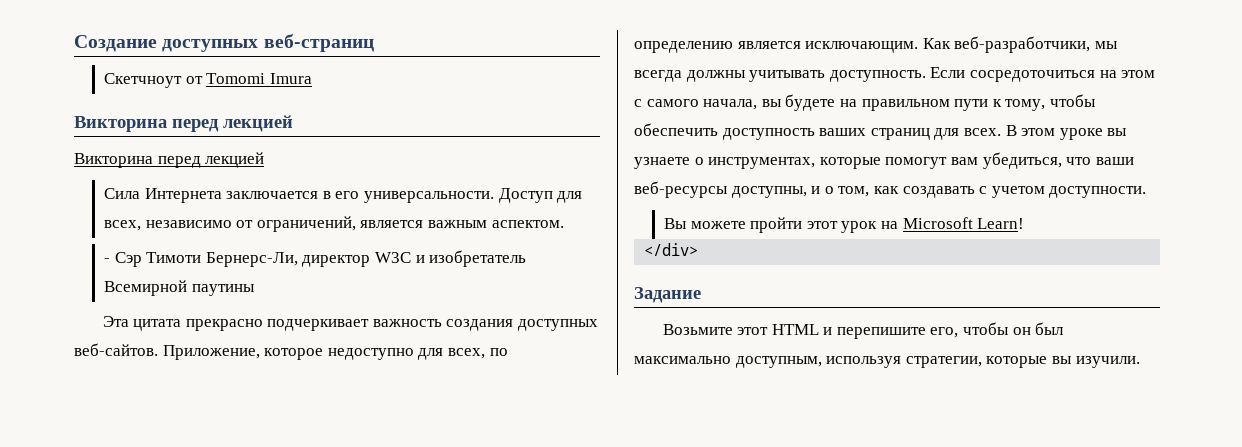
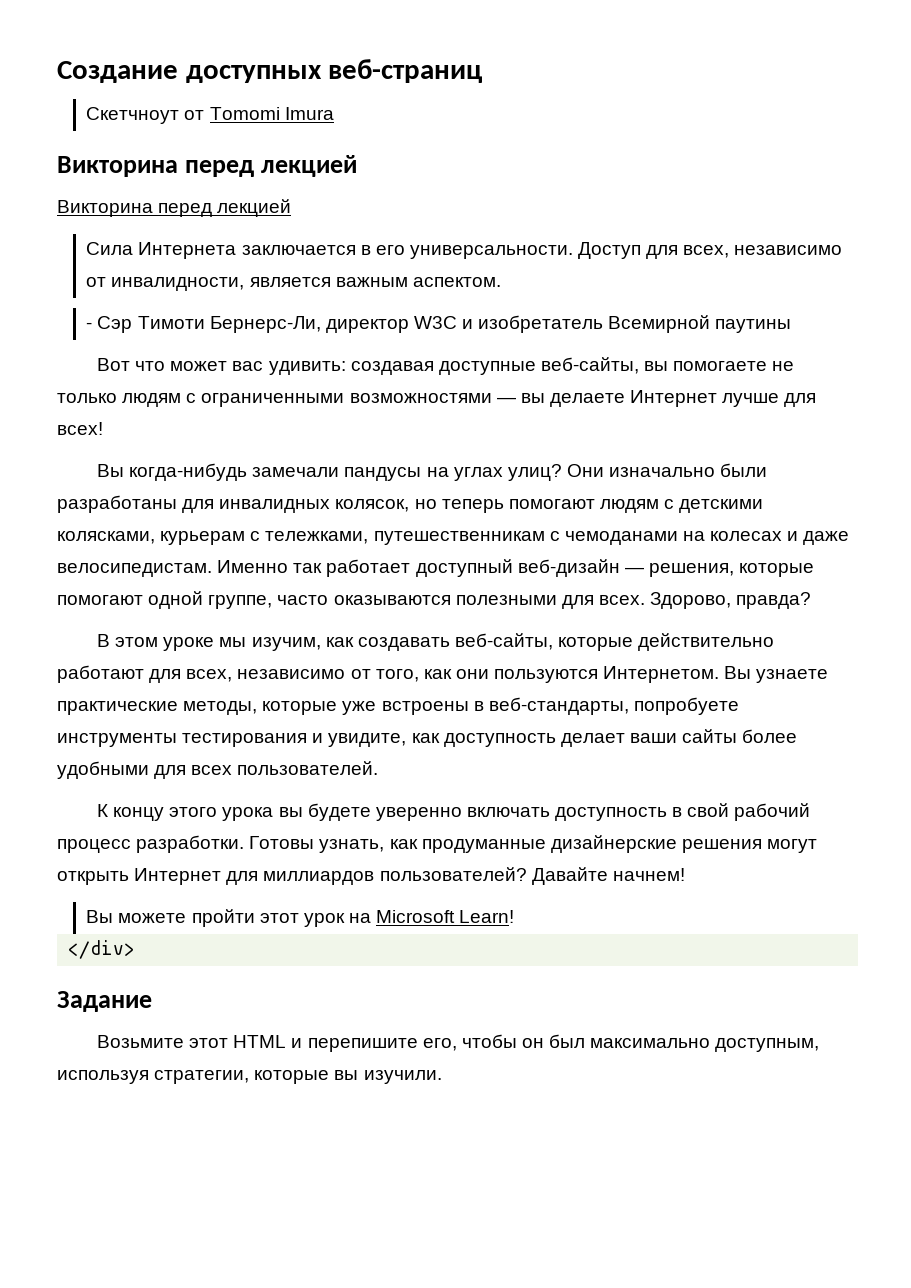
[256,216,356,232] ограничений, -> [111,277,245,291] инвалидности,
[102,316,599,331] [74,343,508,360] [634,36,1118,53] [634,67,1156,82] [634,94,1096,111] [634,123,1128,140] [634,152,1134,169] [634,181,1147,198] Эта цитата прекрасно подчеркивает важность создания доступных веб-сайтов. Приложение, которое недоступно для всех, по определению является исключающим. Как веб-разработчики, мы всегда должны учитывать доступность. Если сосредоточиться на этом с самого начала, вы будете на правильном пути к тому, чтобы обеспечить доступность ваших страниц для всех. В этом уроке вы узнаете о инструментах, которые помогут вам убедиться, что ваши веб-ресурсы доступны, и о том, как создавать с учетом доступности. -> [97,357,795,375] [57,390,817,407] [57,422,103,435] [97,463,768,481] [57,495,764,513] [57,531,850,545] [57,559,815,577] [57,591,812,609] [97,633,775,651] [57,665,829,683] [57,697,739,715] [57,729,798,747] [57,761,379,779] [97,803,811,821] [57,835,818,853] [57,867,685,885] Вот что может вас удивить: создавая доступные веб-сайты, вы помогаете не только людям с ограниченными возможностями — вы делаете Интернет лучше для всех! // Вы когда-нибудь замечали пандусы на углах улиц? Они изначально были разработаны для инвалидных колясок, но теперь помогают людям с детскими колясками, курьерам с тележками, путешественникам с чемоданами на колесах и даже велосипедистам. Именно так работает доступный веб-дизайн — решения, которые помогают одной группе, часто оказываются полезными для всех. Здорово, правда? // В этом уроке мы изучим, как создавать веб-сайты, которые действительно работают для всех, независимо от того, как они пользуются Интернетом. Вы узнаете практические методы, которые уже встроены в веб-стандарты, попробуете инструменты тестирования и увидите, как доступность делает ваши сайты более удобными для всех пользователей. // К концу этого урока вы будете уверенно включать доступность в свой рабочий процесс разработки. Готовы узнать, как продуманные дизайнерские решения могут открыть Интернет для миллиардов пользователей? Давайте начнем!

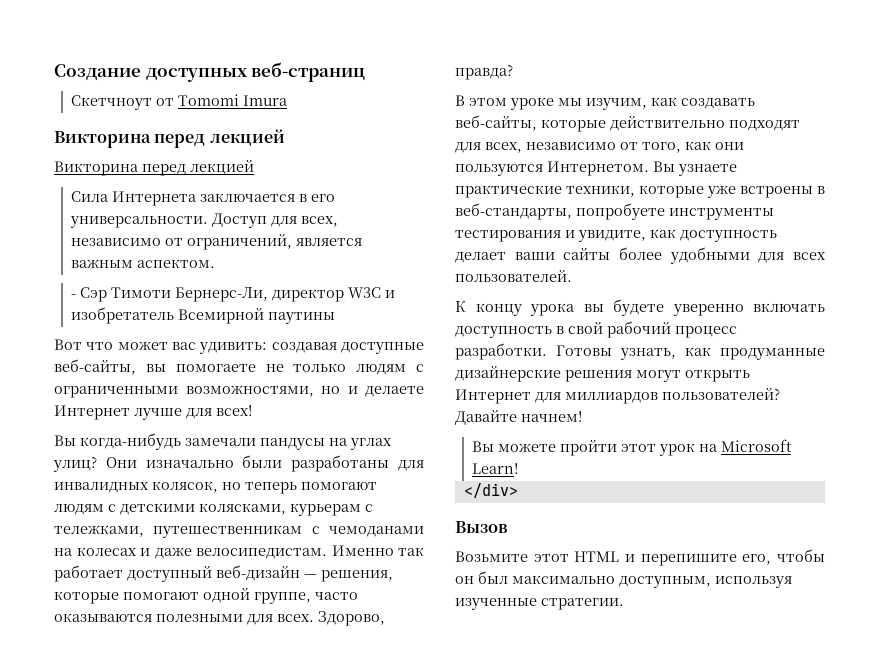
[111,277,245,291] инвалидности, -> [187,234,293,250] ограничений,
[349,393,545,403] возможностями — вы -> [185,385,358,397] возможностями, но и
[57,665,144,683] работают -> [729,120,800,131] подходят
[183,701,258,715] методы, -> [566,185,635,197] техники,
[169,807,218,817] этого -> (522, 309) none
[57,991,152,1012] Задание -> [455,521,507,533] Вызов
[154,1070,442,1084] стратегии, которые вы изучили. -> [455,598,624,610] изученные стратегии.

